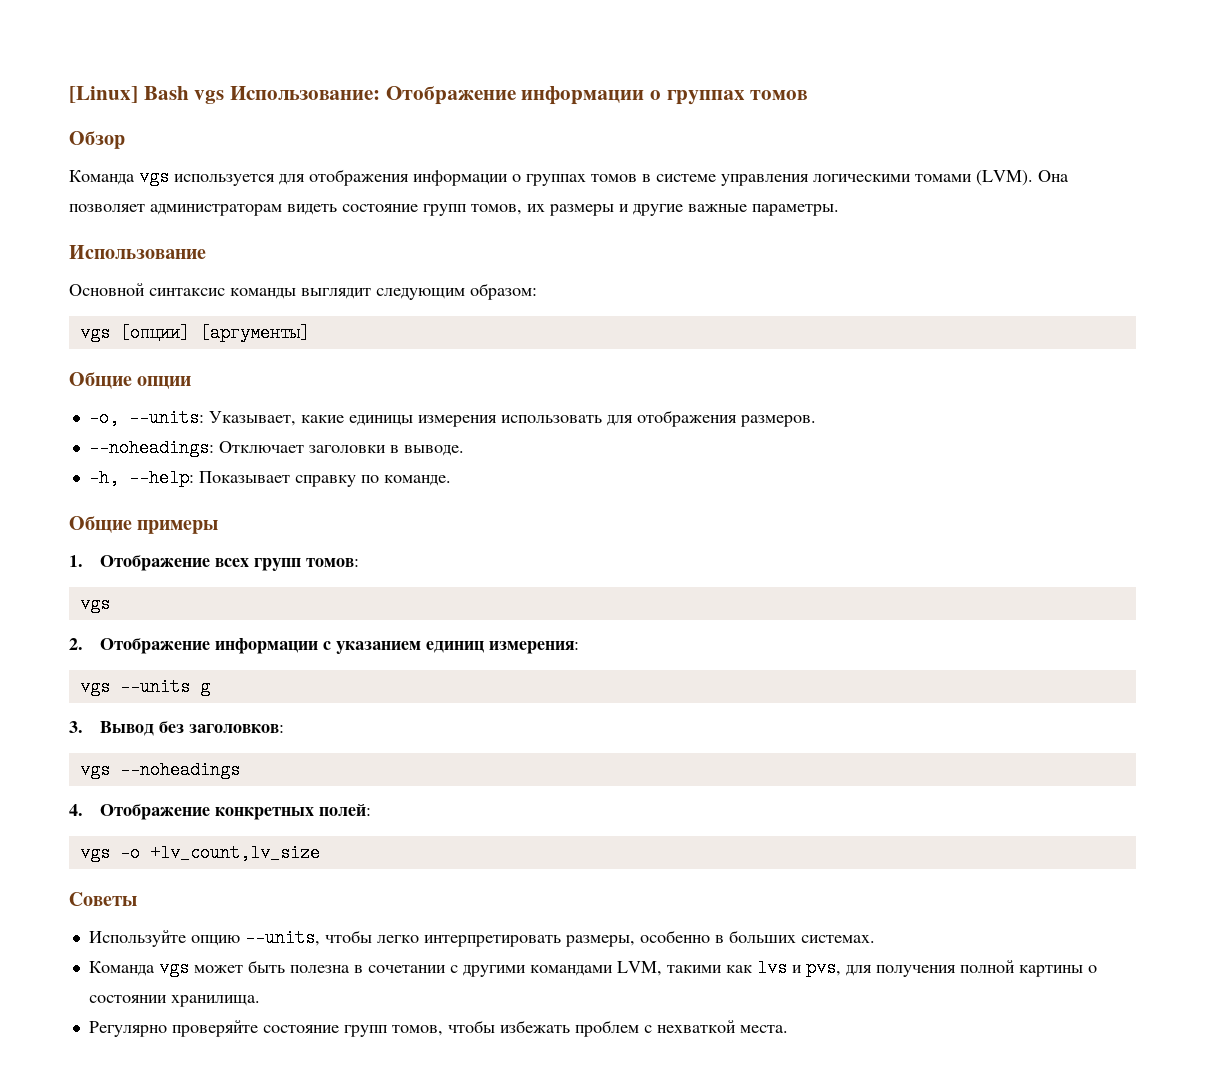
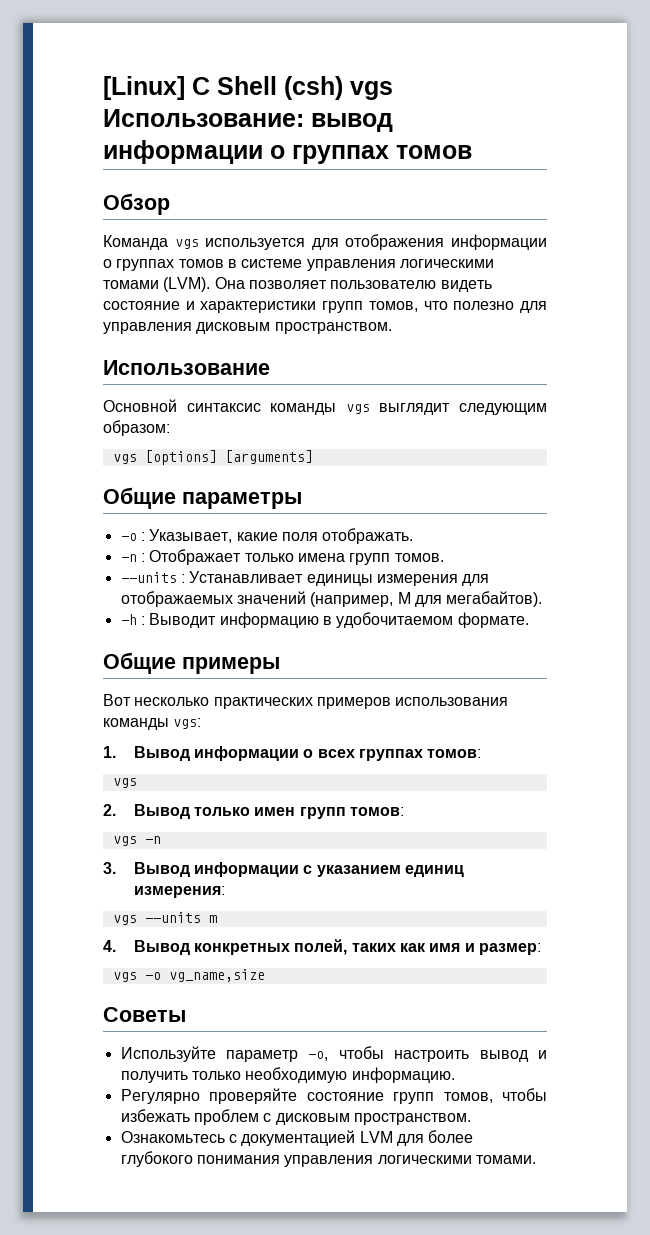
[143,86,189,100] Bash -> [192,76,343,100] C Shell (csh)
[385,86,516,105] Отображение -> [311,113,393,132] вывод
[150,204,282,216] администраторам -> [330,280,437,289] пользователю
[423,204,839,216] групп томов, их размеры и другие важные параметры. -> [185,301,547,313] [103,322,392,334] и характеристики групп томов, что полезно для управления дисковым пространством.
(296, 293) none -> [345,404,370,414] vgs
[119,324,310,342] [69,372,192,389] [88,409,816,427] [88,439,464,457] [88,469,451,487] [69,516,219,534] [69,555,360,571] [79,595,110,613] [69,638,211,654] [опции] [аргументы] // Общие опции // -o, --units: Указывает, какие единицы измерения использовать для отображения размеров. // --noheadings: Отключает заголовки в выводе. // -h, --help: Показывает справку по команде. // Общие примеры // 1. Отображение всех групп томов: // vgs // 2. Отображение -> [144,450,313,465] [103,487,302,509] [120,528,414,544] [120,549,444,565] [120,571,490,586] [120,591,543,607] [120,612,529,628] [103,652,280,674] [103,694,509,709] [103,718,202,730] [103,746,482,761] [112,778,137,788] [103,804,404,819] [112,836,161,846] [103,862,190,877] [options] [arguments] // Общие параметры // -o : Указывает, какие поля отображать. // -n : Отображает только имена групп томов. // --units : Устанавливает единицы измерения для отображаемых значений (например, M для мегабайтов). // -h : Выводит информацию в удобочитаемом формате. // Общие примеры // Вот несколько практических примеров использования команды vgs: // 1. Вывод информации о всех группах томов: // vgs // 2. Вывод только имен групп томов: // vgs -n // 3. Вывод
[199,678,210,696] [69,721,285,736] [79,761,240,779] [69,804,372,820] g // 3. Вывод без заголовков: // vgs --noheadings // 4. Отображение конкретных полей: -> [208,915,217,923] [103,939,541,955] m // 4. Вывод конкретных полей, таких как имя и размер:
[149,844,320,862] +lv_count,lv_size -> [168,969,265,982] vg_name,size
[190,929,875,947] [88,959,1097,977] [88,995,260,1007] опцию --units, чтобы легко интерпретировать размеры, особенно в больших системах. // Команда vgs может быть полезна в сочетании с другими командами LVM, такими как lvs и pvs, для получения полной картины о состоянии хранилища. -> [226,1046,547,1062] [120,1067,455,1083] параметр -o, чтобы настроить вывод и получить только необходимую информацию.
[656,1020,788,1033] нехваткой места. -> [275,1113,471,1125] [120,1130,474,1146] [120,1151,536,1167] дисковым пространством. // Ознакомьтесь с документацией LVM для более глубокого понимания управления логическими томами.

